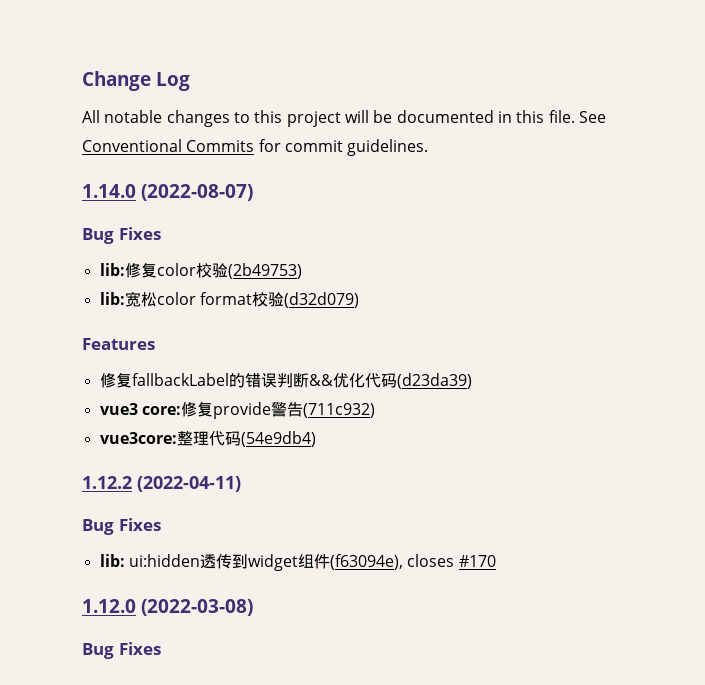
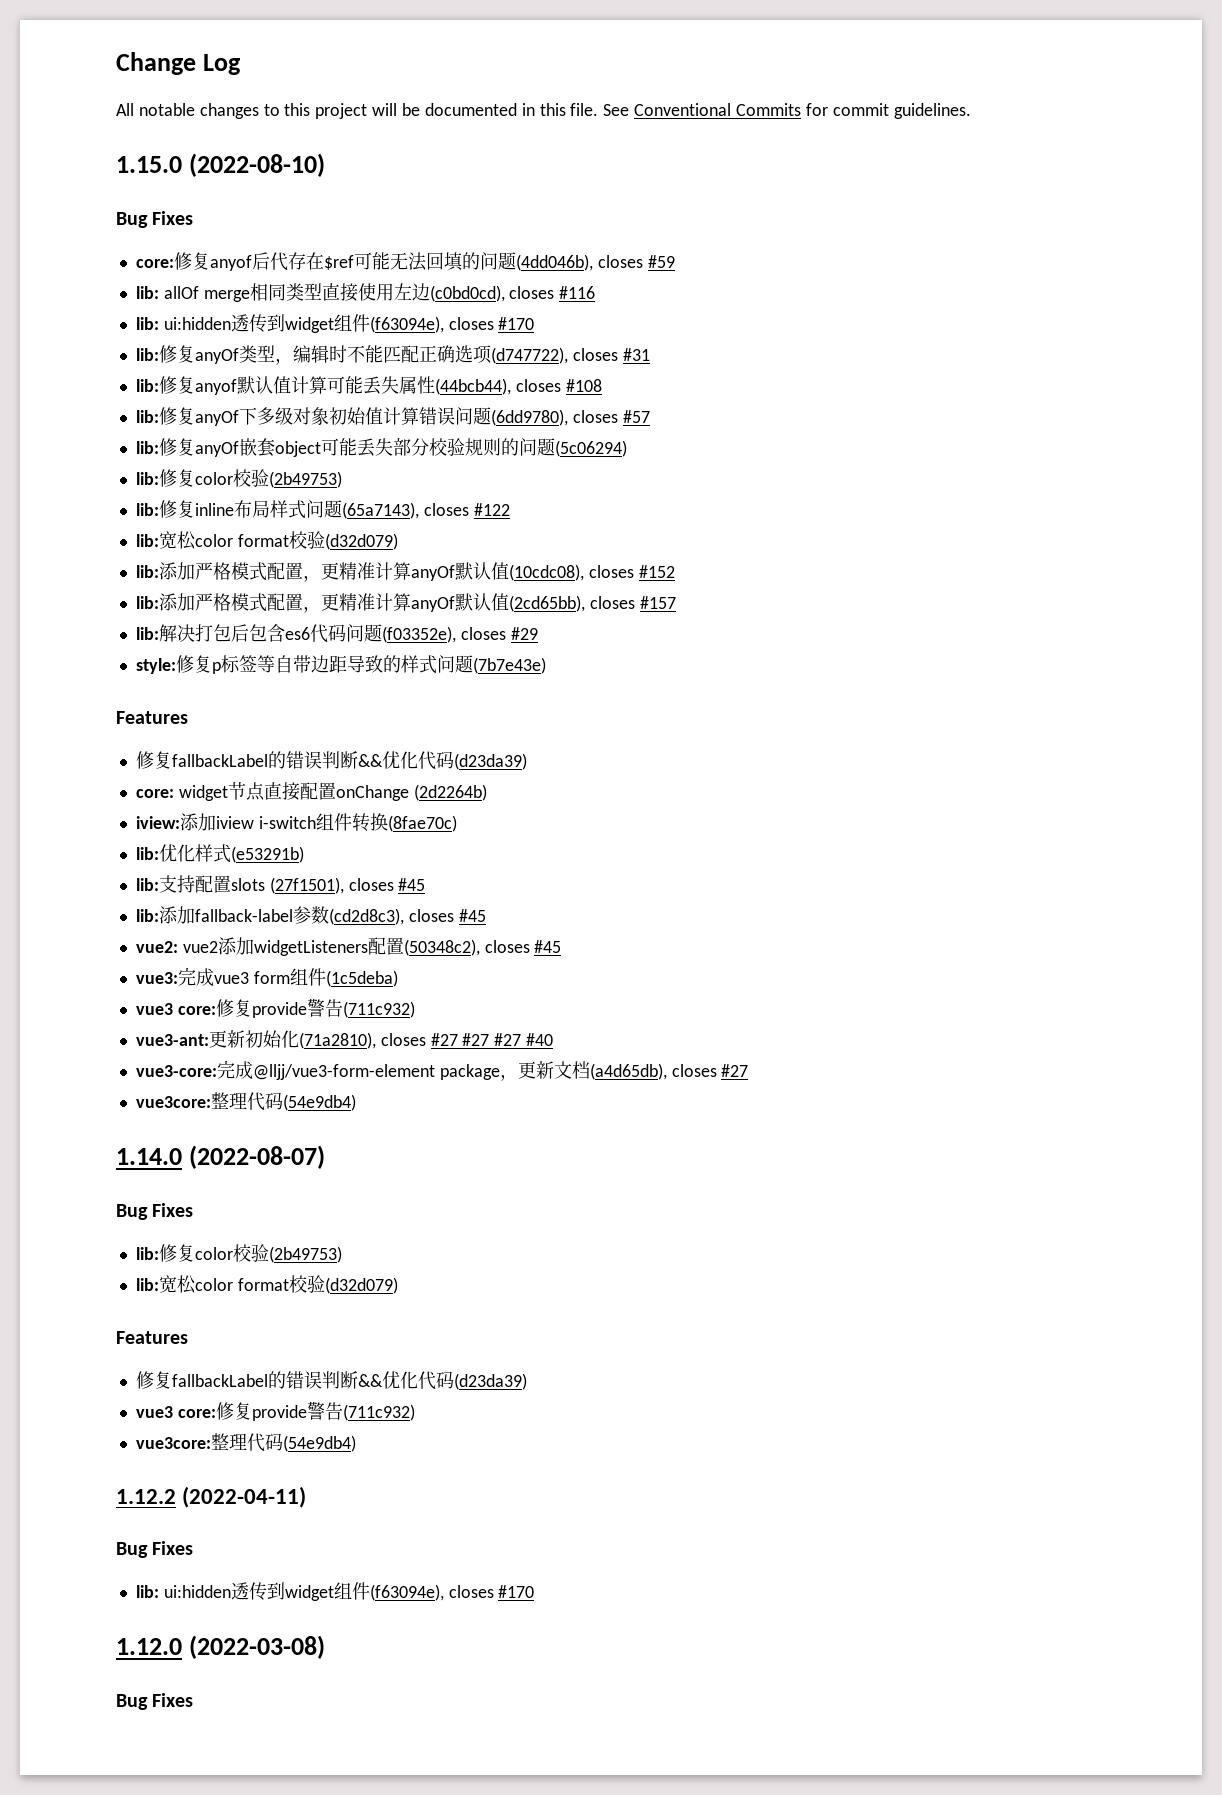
(429, 147) none -> [116,153,325,177] [116,211,194,228] [135,252,675,271] [135,283,596,302] [135,314,535,333] [135,345,650,365] [135,376,602,395] [135,407,650,426] [135,438,627,457] [135,469,342,488] [135,500,510,519] [135,531,398,550] [135,562,675,582] [135,593,676,613] [135,624,538,643] [135,655,546,674] [116,711,188,724] [135,751,527,770] [135,782,487,801] [135,813,457,832] [135,844,304,863] [135,875,426,894] [135,906,486,925] [135,937,562,956] [135,967,398,987] [135,998,415,1018] [135,1030,554,1049] [135,1060,749,1081] [135,1092,356,1111] // 1.15.0 (2022-08-10) // Bug Fixes // core:修复anyof后代存在$ref可能无法回填的问题(4dd046b), closes #59 // lib: allOf merge相同类型直接使用左边(c0bd0cd), closes #116 // lib: ui:hidden透传到widget组件(f63094e), closes #170 // lib:修复anyOf类型，编辑时不能匹配正确选项(d747722), closes #31 // lib:修复anyof默认值计算可能丢失属性(44bcb44), closes #108 // lib:修复anyOf下多级对象初始值计算错误问题(6dd9780), closes #57 // lib:修复anyOf嵌套object可能丢失部分校验规则的问题(5c06294) // lib:修复color校验(2b49753) // lib:修复inline布局样式问题(65a7143), closes #122 // lib:宽松color format校验(d32d079) // lib:添加严格模式配置，更精准计算anyOf默认值(10cdc08), closes #152 // lib:添加严格模式配置，更精准计算anyOf默认值(2cd65bb), closes #157 // lib:解决打包后包含es6代码问题(f03352e), closes #29 // style:修复p标签等自带边距导致的样式问题(7b7e43e) // Features // 修复fallbackLabel的错误判断&&优化代码(d23da39) // core: widget节点直接配置onChange (2d2264b) // iview:添加iview i-switch组件转换(8fae70c) // lib:优化样式(e53291b) // lib:支持配置slots (27f1501), closes #45 // lib:添加fallback-label参数(cd2d8c3), closes #45 // vue2: vue2添加widgetListeners配置(50348c2), closes #45 // vue3:完成vue3 form组件(1c5deba) // vue3 core:修复provide警告(711c932) // vue3-ant:更新初始化(71a2810), closes #27 #27 #27 #40 // vue3-core:完成@lljj/vue3-form-element package，更新文档(a4d65db), closes #27 // vue3core:整理代码(54e9db4)

